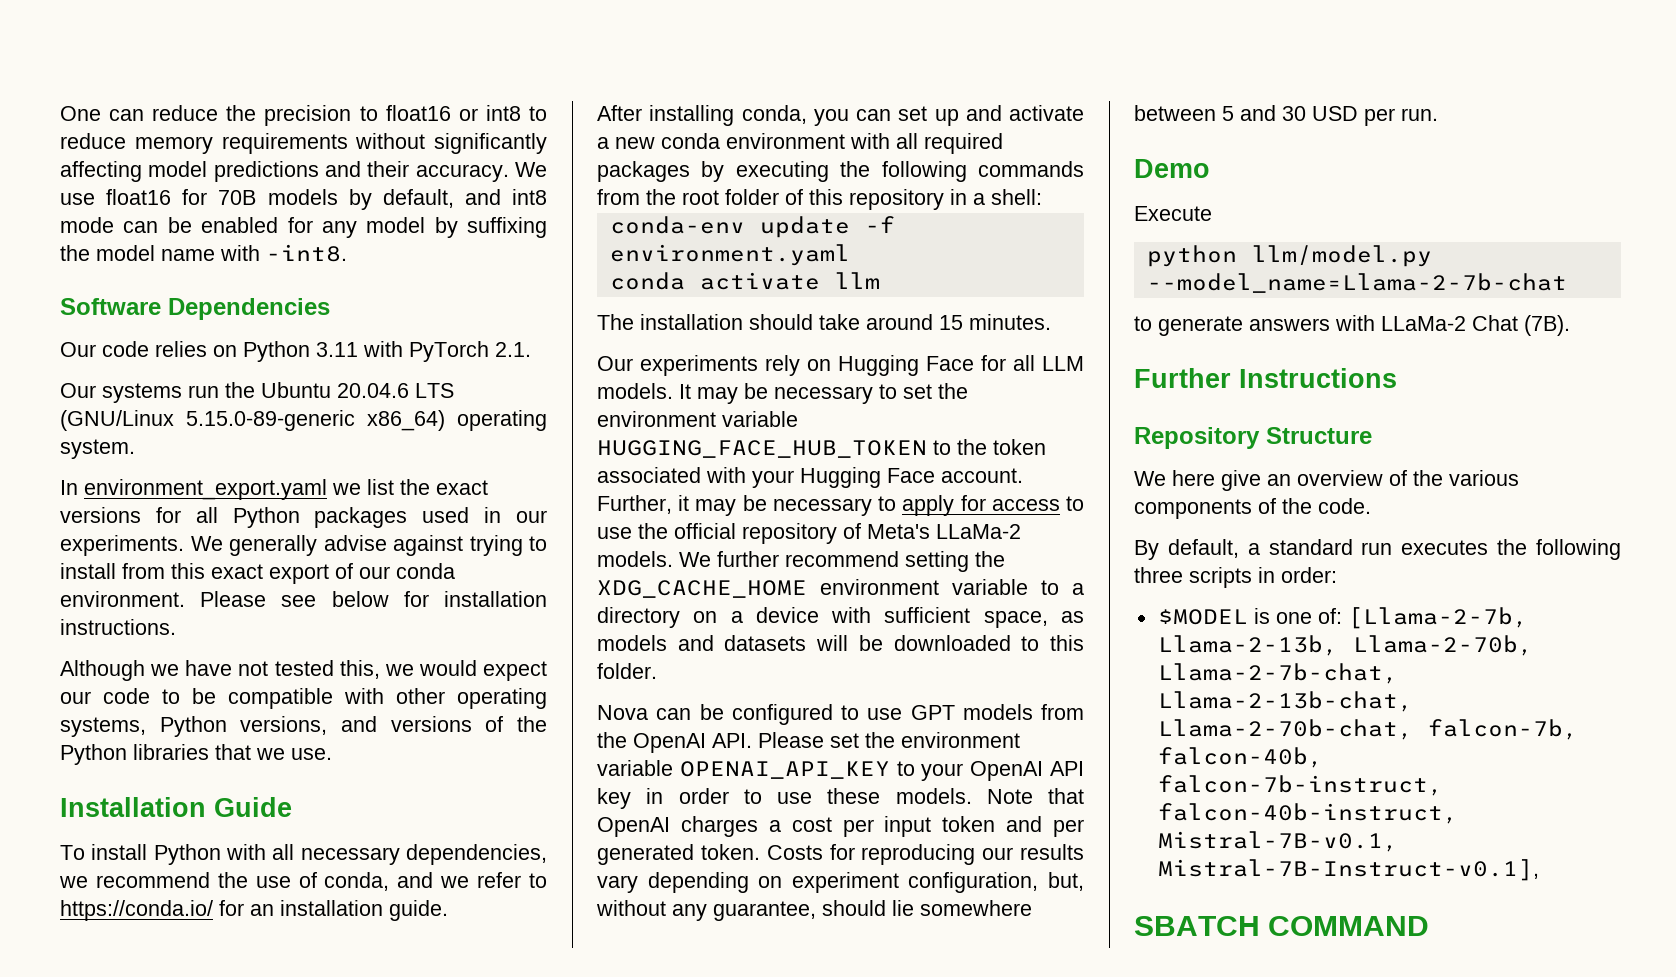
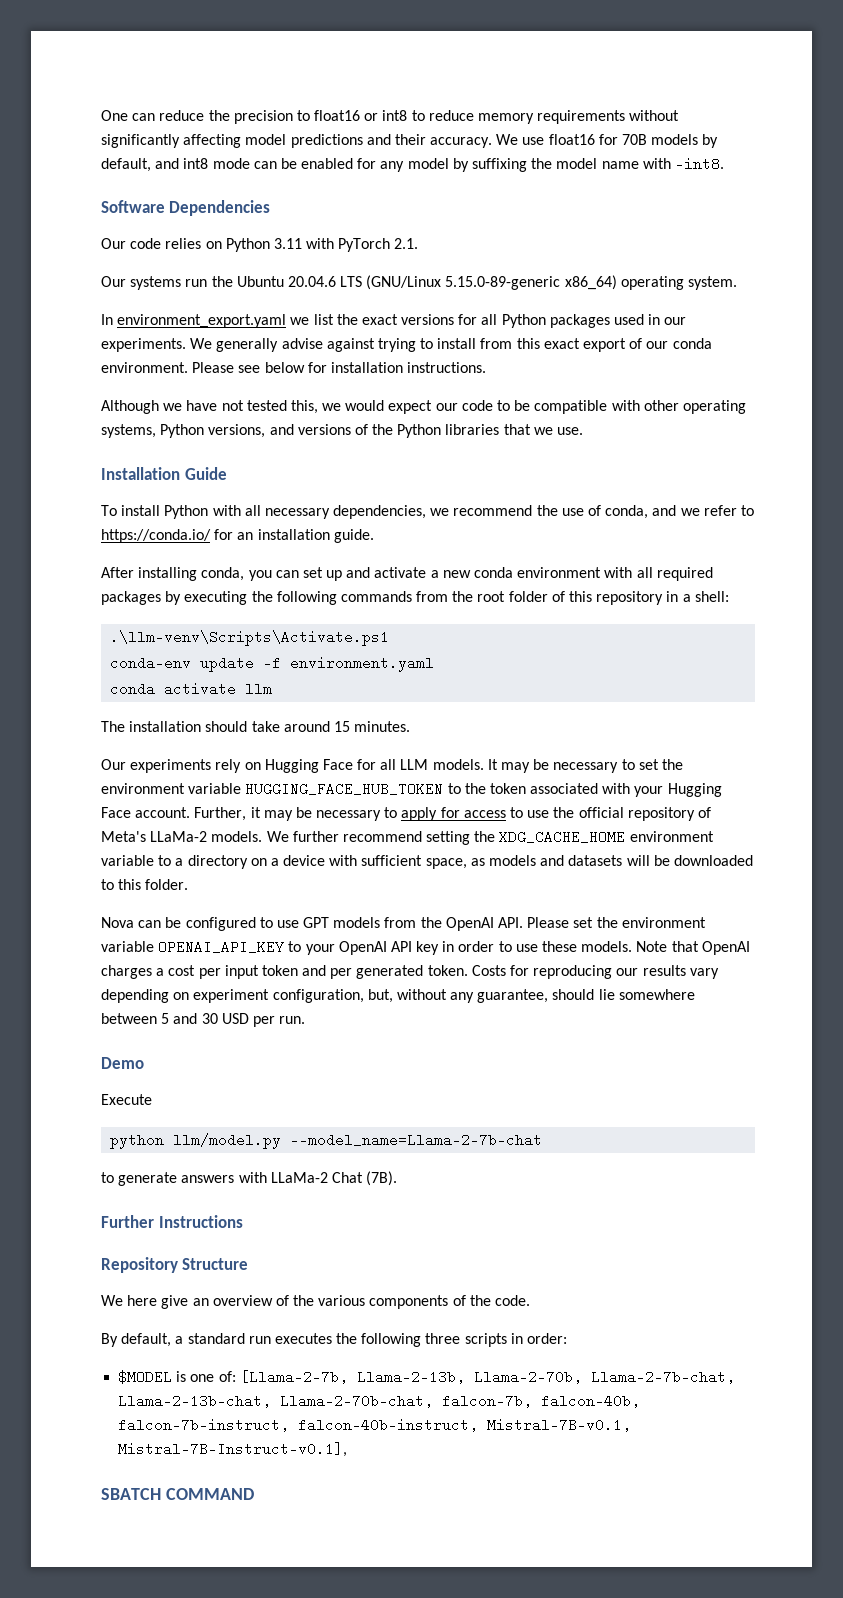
(1042, 197) none -> [110,630,390,646] // .\llm-venv\Scripts\Activate.ps1

